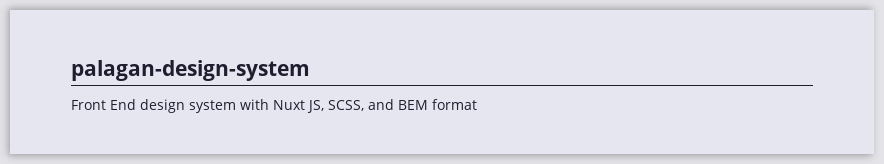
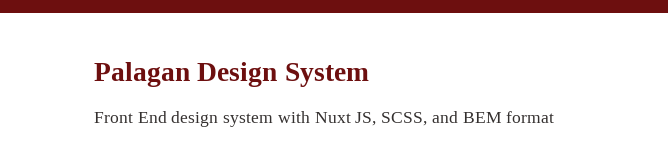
[71,60,310,81] palagan-design-system -> [94,62,369,87] Palagan Design System

